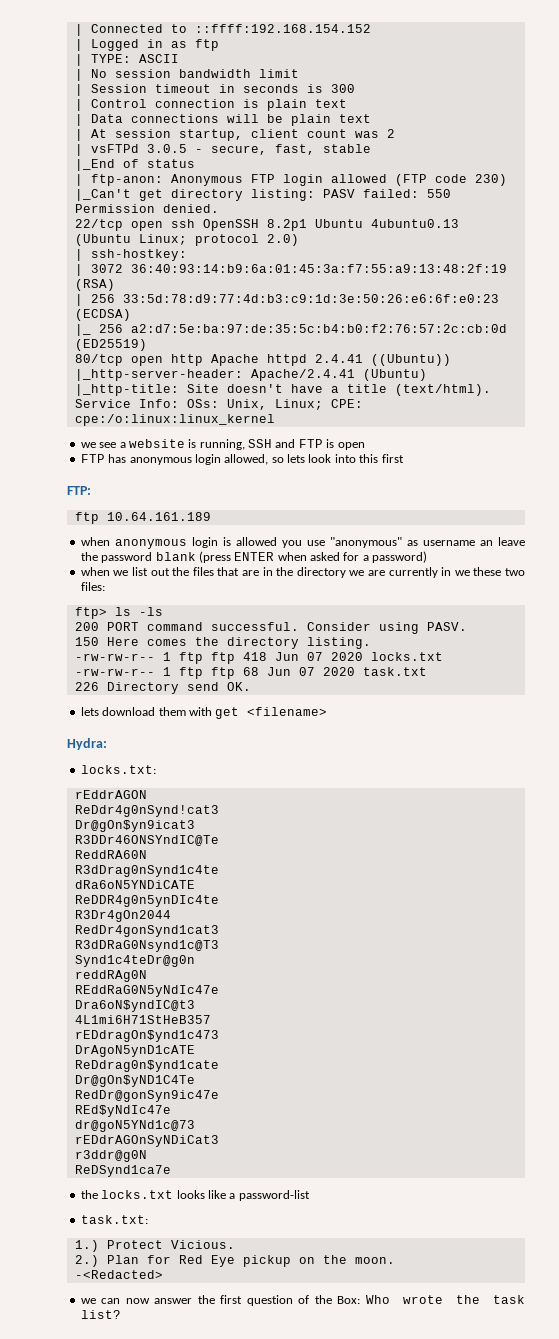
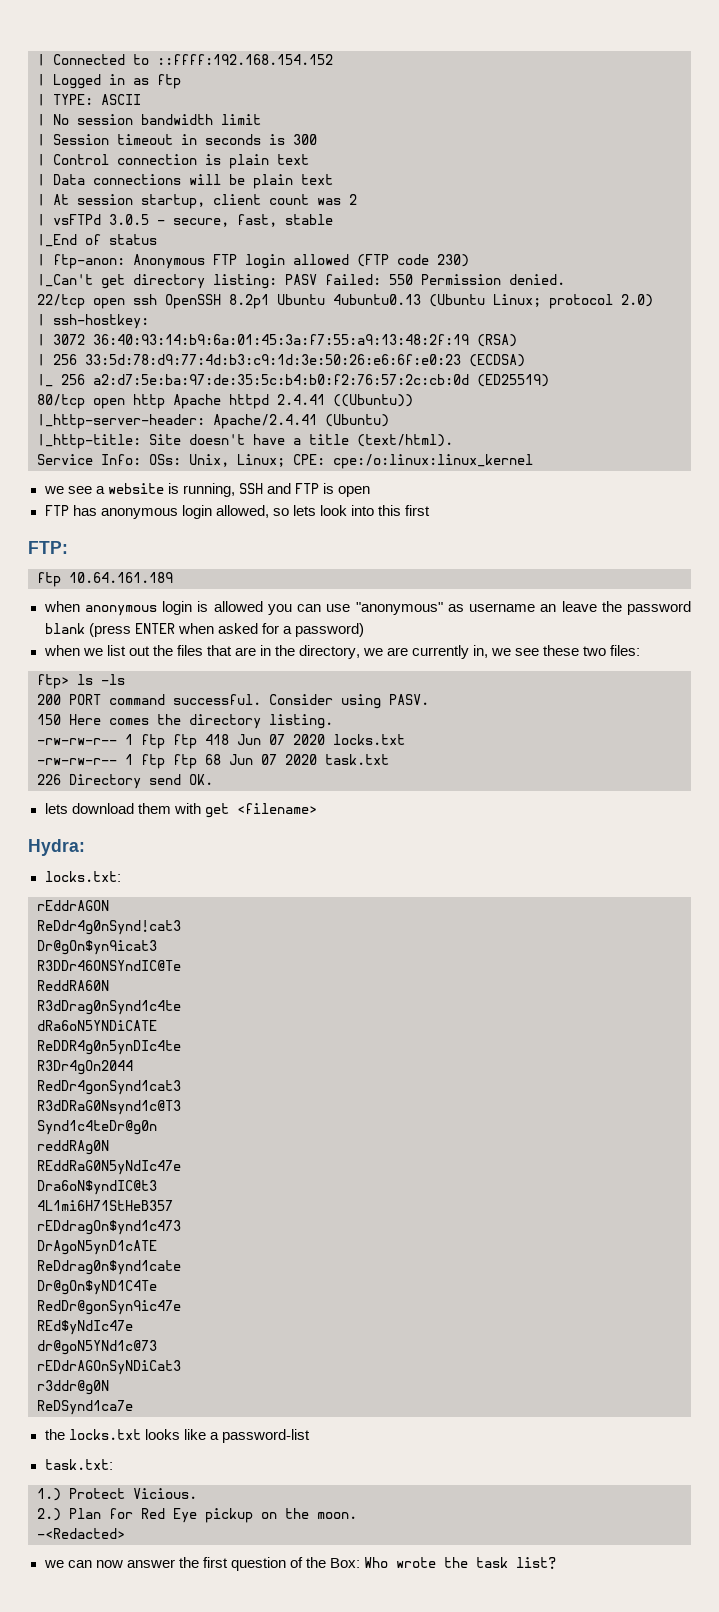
(302, 544) none -> [297,604,321,612] can
[296,567,346,578] directory -> [299,645,361,659] directory,
[441,567,470,576] in we -> [473,645,540,658] in, we see

